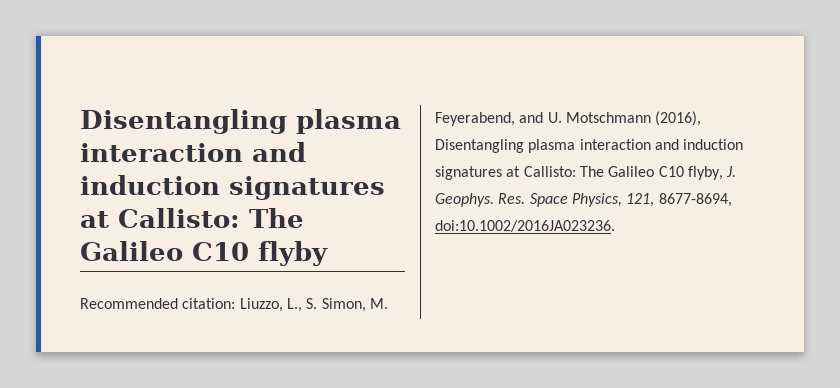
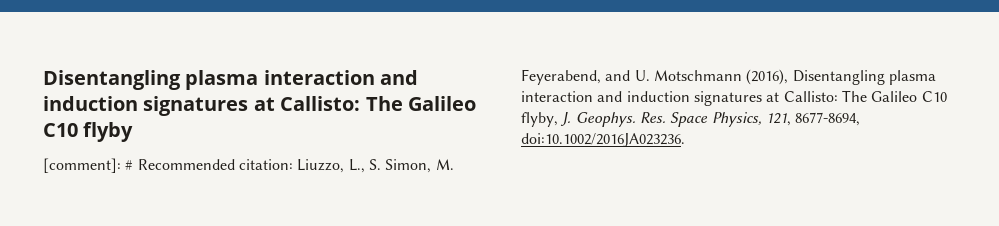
(328, 253) none -> [43,158,134,173] [comment]: #

